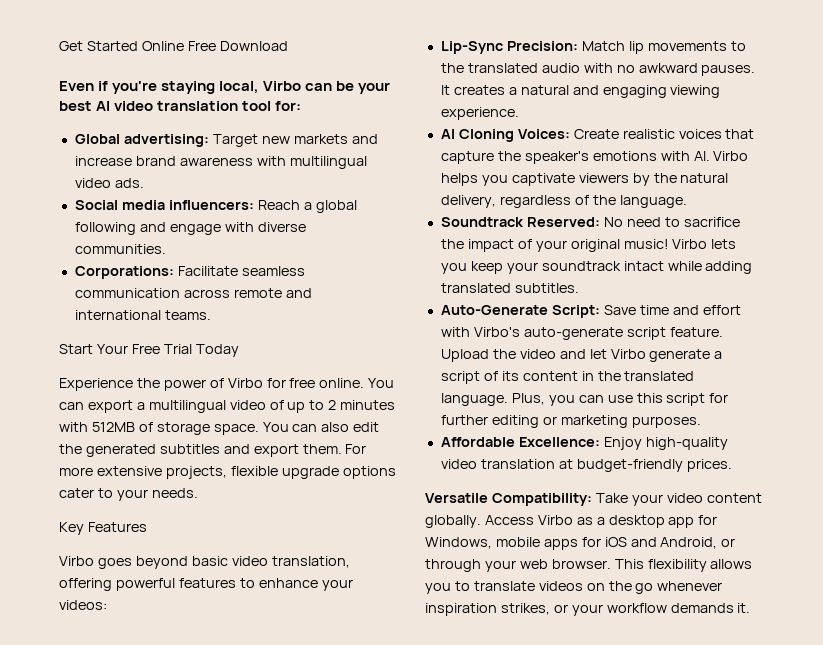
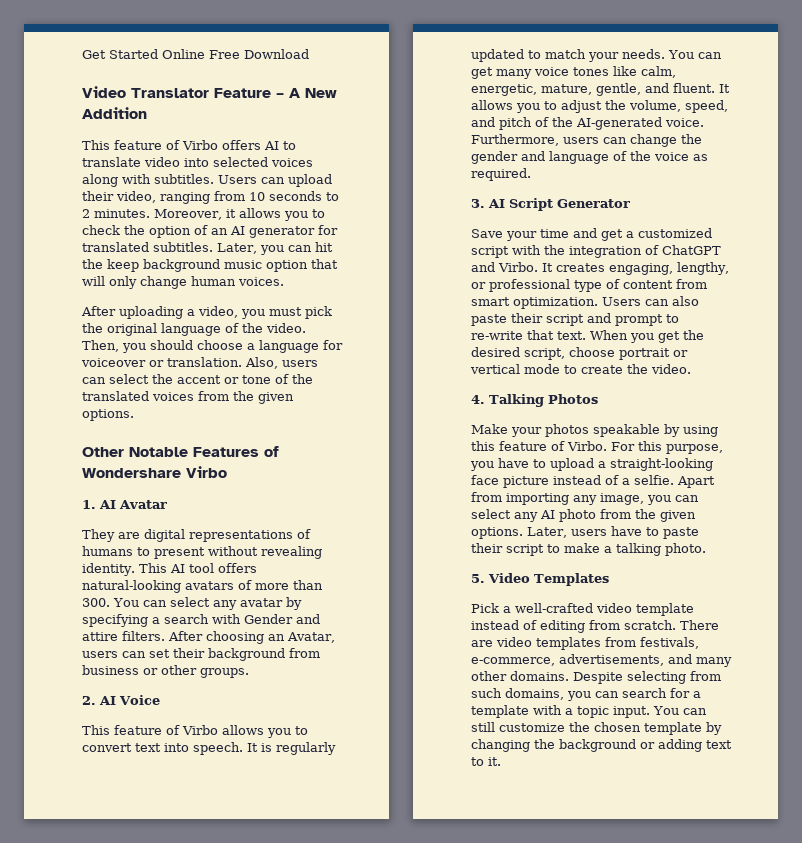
[59,81,391,94] [59,101,302,111] [74,134,378,147] [74,156,367,169] [74,178,144,188] [74,200,357,213] [74,222,306,235] [74,244,166,254] [74,266,305,279] [74,288,312,298] [74,310,211,320] [59,344,239,357] [59,378,395,391] [59,400,396,413] [59,422,380,435] [59,444,367,457] [59,466,396,479] [59,488,198,501] [59,522,147,535] [59,556,350,569] [59,578,353,591] [59,600,107,610] [440,41,746,54] [440,63,756,76] [440,85,721,98] [440,107,519,120] [440,129,755,142] [440,151,749,164] [440,173,729,186] [440,195,687,208] [440,217,740,227] [440,239,737,252] [440,261,753,274] [440,283,579,293] [440,305,741,318] [440,327,723,340] [440,349,723,362] [440,371,695,384] [440,393,729,406] [440,415,701,428] [440,437,728,450] [440,459,732,472] [425,493,762,506] [425,515,718,528] [425,537,736,550] [425,559,753,572] [425,581,723,594] [425,603,734,616] Even if you're staying local, Virbo can be your best AI video translation tool for: // Global advertising: Target new markets and increase brand awareness with multilingual video ads. // Social media influencers: Reach a global following and engage with diverse communities. // Corporations: Facilitate seamless communication across remote and international teams. // Start Your Free Trial Today // Experience the power of Virbo for free online. You can export a multilingual video of up to 2 minutes with 512MB of storage space. You can also edit the generated subtitles and export them. For more extensive projects, flexible upgrade options cater to your needs. // Key Features // Virbo goes beyond basic video translation, offering powerful features to enhance your videos: // Lip-Sync Precision: Match lip movements to the translated audio with no awkward pauses. It creates a natural and engaging viewing experience. // AI Cloning Voices: Create realistic voices that capture the speaker's emotions with AI. Virbo helps you captivate viewers by the natural delivery, regardless of the language. // Soundtrack Reserved: No need to sacrifice the impact of your original music! Virbo lets you keep your soundtrack intact while adding translated subtitles. // Auto-Generate Script: Save time and effort with Virbo's auto-generate script feature. Upload the video and let Virbo generate a script of its content in the translated language. Plus, you can use this script for further editing or marketing purposes. // Affordable Excellence: Enjoy high-quality video translation at budget-friendly prices. // Versatile Compatibility: Take your video content globally. Access Virbo as a desktop app for Windows, mobile apps for iOS and Android, or through your web browser. This flexibility allows you to translate videos on the go whenever inspiration strikes, or your workflow demands -> [82,86,337,98] [82,107,147,119] [82,140,296,150] [82,157,313,167] [82,174,332,187] [82,191,339,204] [82,208,325,221] [82,225,338,238] [82,242,333,255] [82,259,338,272] [82,276,284,289] [81,306,332,319] [82,323,306,336] [82,340,343,353] [81,357,318,369] [82,374,313,384] [82,391,294,404] [82,409,134,421] [82,446,279,457] [82,466,227,478] [82,500,167,509] [82,529,311,542] [82,546,322,559] [82,563,257,576] [82,580,323,593] [82,597,302,610] [82,614,320,627] [82,631,335,644] [82,648,320,661] [82,665,249,678] [82,695,160,705] [82,725,308,738] [82,742,336,755] [471,49,722,62] [471,66,676,79] [471,83,730,96] [471,100,728,113] [471,117,704,130] [471,134,702,147] [471,151,708,164] [471,168,531,181] [471,198,630,211] [471,228,712,241] [471,245,721,258] [471,262,729,275] [471,279,707,292] [471,296,699,309] [471,313,679,326] [471,330,704,343] [471,347,688,360] [470,364,691,374] [471,394,598,407] [471,424,718,437] [471,441,723,454] [470,458,713,471] [471,475,715,488] [471,492,699,505] [471,509,696,522] [471,526,699,539] [471,543,706,556] [471,573,609,586] [471,603,694,616] [471,620,719,633] [471,637,699,650] [471,654,732,667] [471,671,721,684] [471,688,701,701] [471,705,707,718] [471,722,722,735] [471,739,732,752] [471,757,484,766] Video Translator Feature – A New Addition // This feature of Virbo offers AI to translate video into selected voices along with subtitles. Users can upload their video, ranging from 10 seconds to 2 minutes. Moreover, it allows you to check the option of an AI generator for translated subtitles. Later, you can hit the keep background music option that will only change human voices. // After uploading a video, you must pick the original language of the video. Then, you should choose a language for voiceover or translation. Also, users can select the accent or tone of the translated voices from the given options. // Other Notable Features of Wondershare Virbo // 1. AI Avatar // They are digital representations of humans to present without revealing identity. This AI tool offers natural-looking avatars of more than 300. You can select any avatar by specifying a search with Gender and attire filters. After choosing an Avatar, users can set their background from business or other groups. // 2. AI Voice // This feature of Virbo allows you to convert text into speech. It is regularly updated to match your needs. You can get many voice tones like calm, energetic, mature, gentle, and fluent. It allows you to adjust the volume, speed, and pitch of the AI-generated voice. Furthermore, users can change the gender and language of the voice as required. // 3. AI Script Generator // Save your time and get a customized script with the integration of ChatGPT and Virbo. It creates engaging, lengthy, or professional type of content from smart optimization. Users can also paste their script and prompt to re-write that text. When you get the desired script, choose portrait or vertical mode to create the video. // 4. Talking Photos // Make your photos speakable by using this feature of Virbo. For this purpose, you have to upload a straight-looking face picture instead of a selfie. Apart from importing any image, you can select any AI photo from the given options. Later, users have to paste their script to make a talking photo. // 5. Video Templates // Pick a well-crafted video template instead of editing from scratch. There are video templates from festivals, e-commerce, advertisements, and many other domains. Despite selecting from such domains, you can search for a template with a topic input. You can still customize the chosen template by changing the background or adding text to

